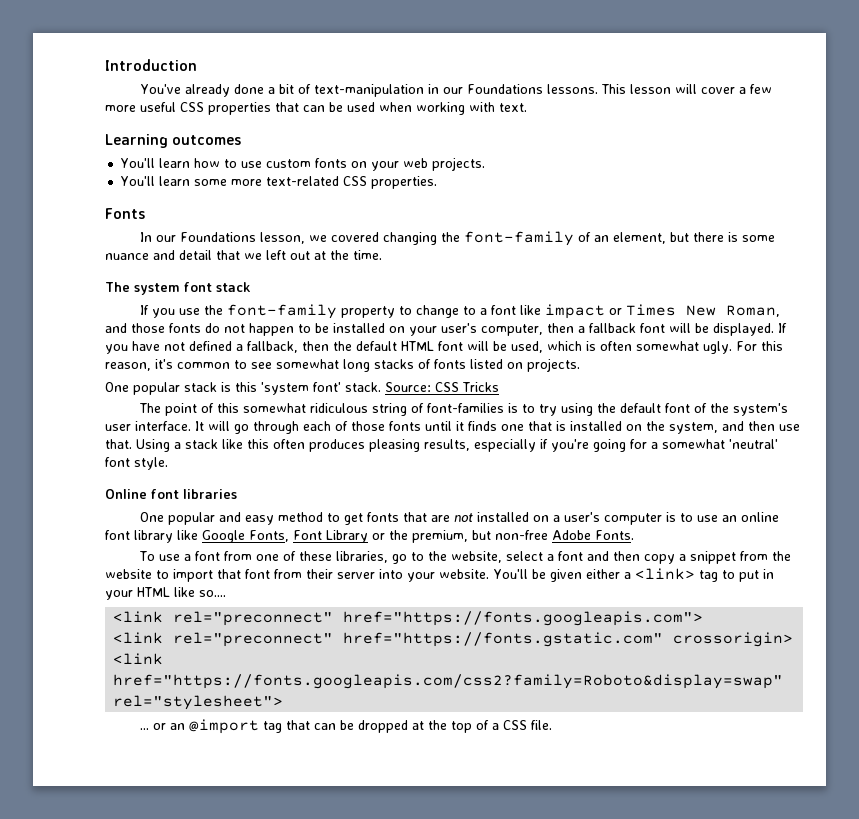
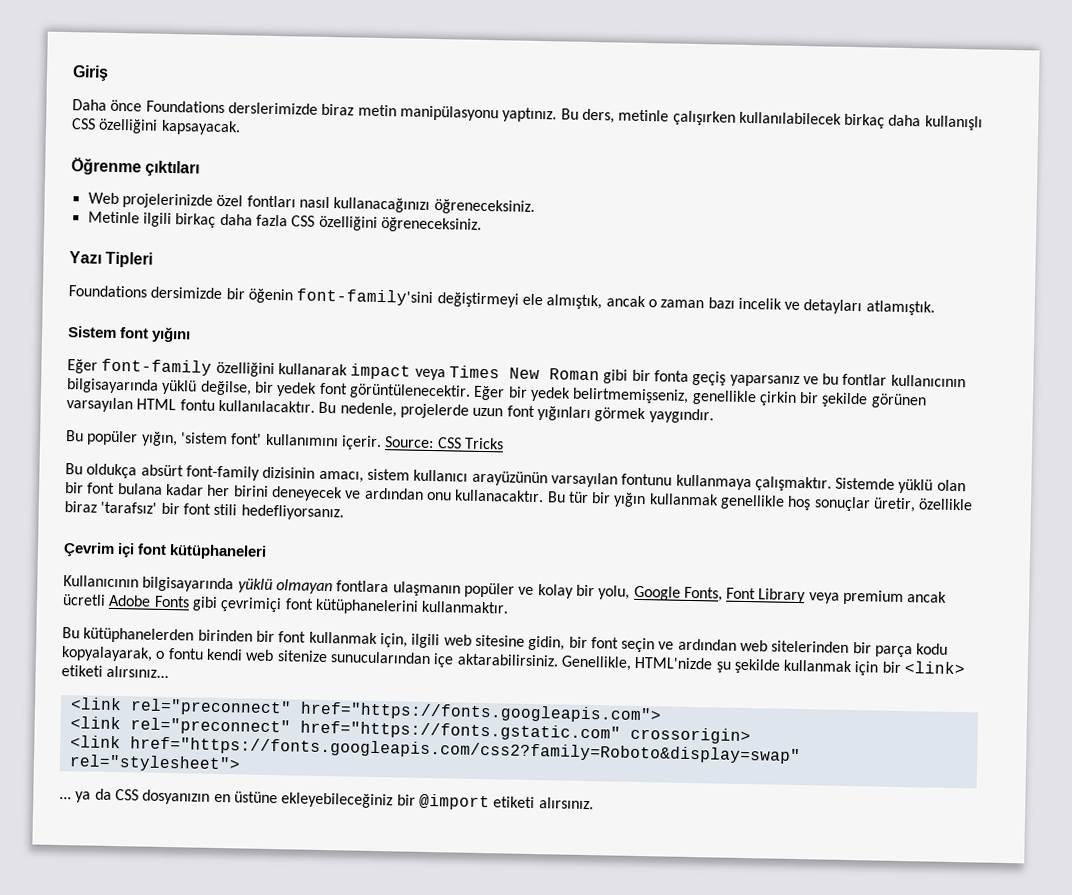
[105,59,197,71] [140,84,773,97] [105,102,527,115] [105,134,242,148] [120,157,486,171] [120,176,438,189] [105,208,145,219] [140,231,776,246] [105,250,382,260] [105,282,251,295] [140,304,781,319] [105,323,787,336] [105,341,783,354] [105,358,580,372] [105,382,499,395] [139,403,789,416] [105,421,800,434] [105,439,778,452] [105,457,168,470] [105,489,237,499] [140,512,780,525] [105,530,634,543] [139,551,792,564] [105,568,774,582] [105,587,226,600] Introduction // You've already done a bit of text-manipulation in our Foundations lessons. This lesson will cover a few more useful CSS properties that can be used when working with text. // Learning outcomes // You'll learn how to use custom fonts on your web projects. // You'll learn some more text-related CSS properties. // Fonts // In our Foundations lesson, we covered changing the font-family of an element, but there is some nuance and detail that we left out at the time. // The system font stack // If you use the font-family property to change to a font like impact or Times New Roman, and those fonts do not happen to be installed on your user's computer, then a fallback font will be displayed. If you have not defined a fallback, then the default HTML font will be used, which is often somewhat ugly. For this reason, it's common to see somewhat long stacks of fonts listed on projects. // One popular stack is this 'system font' stack. Source: CSS Tricks // The point of this somewhat ridiculous string of font-families is to try using the default font of the system's user interface. It will go through each of those fonts until it finds one that is installed on the system, and then use that. Using a stack like this often produces pleasing results, especially if you're going for a somewhat 'neutral' font style. // Online font libraries // One popular and easy method to get fonts that are not installed on a user's computer is to use an online font library like Google Fonts, Font Library or the premium, but non-free Adobe Fonts. // To use a font from one of these libraries, go to the website, select a font and then copy a snippet from the website to import that font from their server into your website. You'll be given either a <link> tag to put in your HTML like so.... -> [72,65,109,81] [72,99,983,131] [71,118,241,136] [71,157,201,177] [87,192,535,215] [87,211,482,233] [69,251,154,268] [68,285,935,316] [68,326,192,343] [67,358,966,388] [66,378,927,409] [66,397,714,424] [66,430,504,451] [65,463,966,494] [65,482,974,513] [64,501,344,521] [63,542,268,560] [63,575,948,606] [62,594,510,615] [62,627,949,658] [61,646,966,676] [61,665,170,679] Giriş // Daha önce Foundations derslerimizde biraz metin manipülasyonu yaptınız. Bu ders, metinle çalışırken kullanılabilecek birkaç daha kullanışlı CSS özelliğini kapsayacak. // Öğrenme çıktıları // Web projelerinizde özel fontları nasıl kullanacağınızı öğreneceksiniz. // Metinle ilgili birkaç daha fazla CSS özelliğini öğreneceksiniz. // Yazı Tipleri // Foundations dersimizde bir öğenin font-family'sini değiştirmeyi ele almıştık, ancak o zaman bazı incelik ve detayları atlamıştık. // Sistem font yığını // Eğer font-family özelliğini kullanarak impact veya Times New Roman gibi bir fonta geçiş yaparsanız ve bu fontlar kullanıcının bilgisayarında yüklü değilse, bir yedek font görüntülenecektir. Eğer bir yedek belirtmemişseniz, genellikle çirkin bir şekilde görünen varsayılan HTML fontu kullanılacaktır. Bu nedenle, projelerde uzun font yığınları görmek yaygındır. // Bu popüler yığın, 'sistem font' kullanımını içerir. Source: CSS Tricks // Bu oldukça absürt font-family dizisinin amacı, sistem kullanıcı arayüzünün varsayılan fontunu kullanmaya çalışmaktır. Sistemde yüklü olan bir font bulana kadar her birini deneyecek ve ardından onu kullanacaktır. Bu tür bir yığın kullanmak genellikle hoş sonuçlar üretir, özellikle biraz 'tarafsız' bir font stili hedefliyorsanız. // Çevrim içi font kütüphaneleri // Kullanıcının bilgisayarında yüklü olmayan fontlara ulaşmanın popüler ve kolay bir yolu, Google Fonts, Font Library veya premium ancak ücretli Adobe Fonts gibi çevrimiçi font kütüphanelerini kullanmaktır. // Bu kütüphanelerden birinden bir font kullanmak için, ilgili web sitesine gidin, bir font seçin ve ardından web sitelerinden bir parça kodu kopyalayarak, o fontu kendi web sitenize sunucularından içe aktarabilirsiniz. Genellikle, HTML'nizde şu şekilde kullanmak için bir <link> etiketi alırsınız...
[153,719,553,734] or an @import tag that can be dropped at the top of a CSS file. -> [75,788,594,811] ya da CSS dosyanızın en üstüne ekleyebileceğiniz bir @import etiketi alırsınız.

